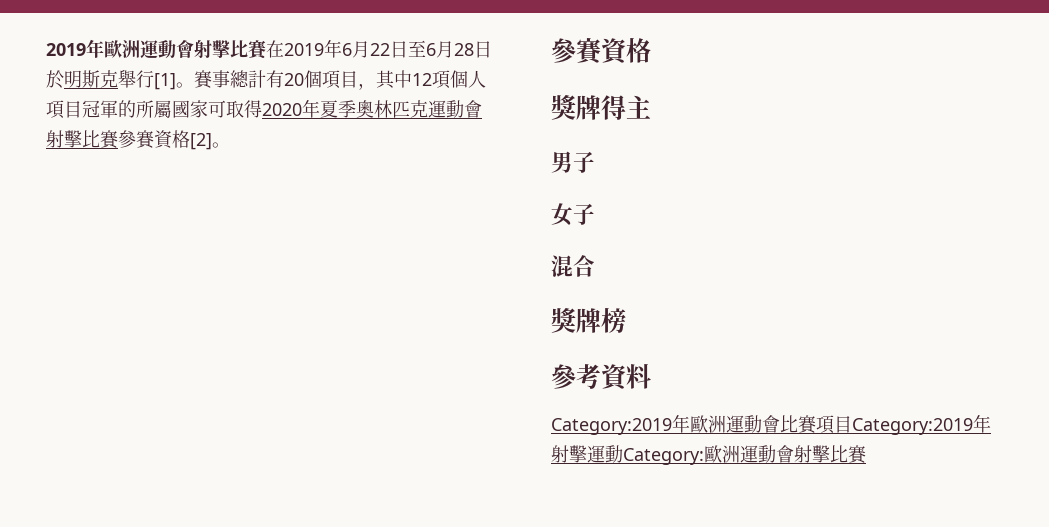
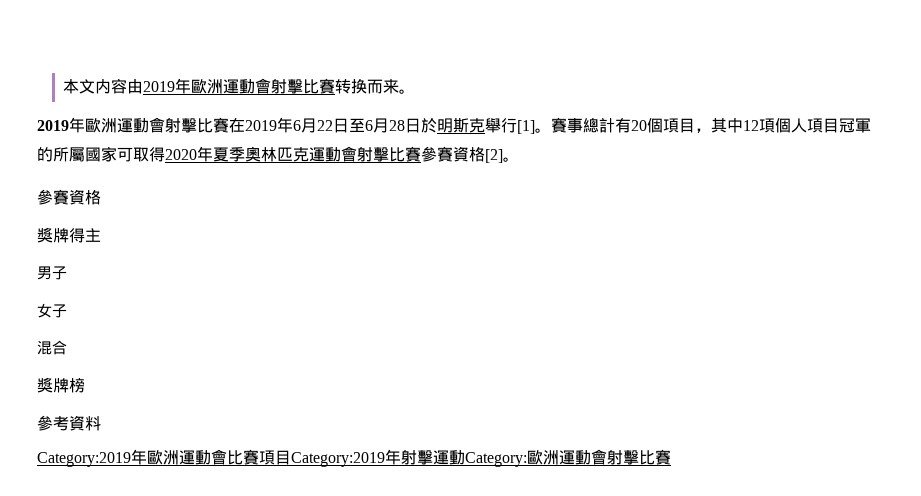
(46, 49) none -> [63,78,416,94] 本文内容由2019年歐洲運動會射擊比賽转换而来。 //

